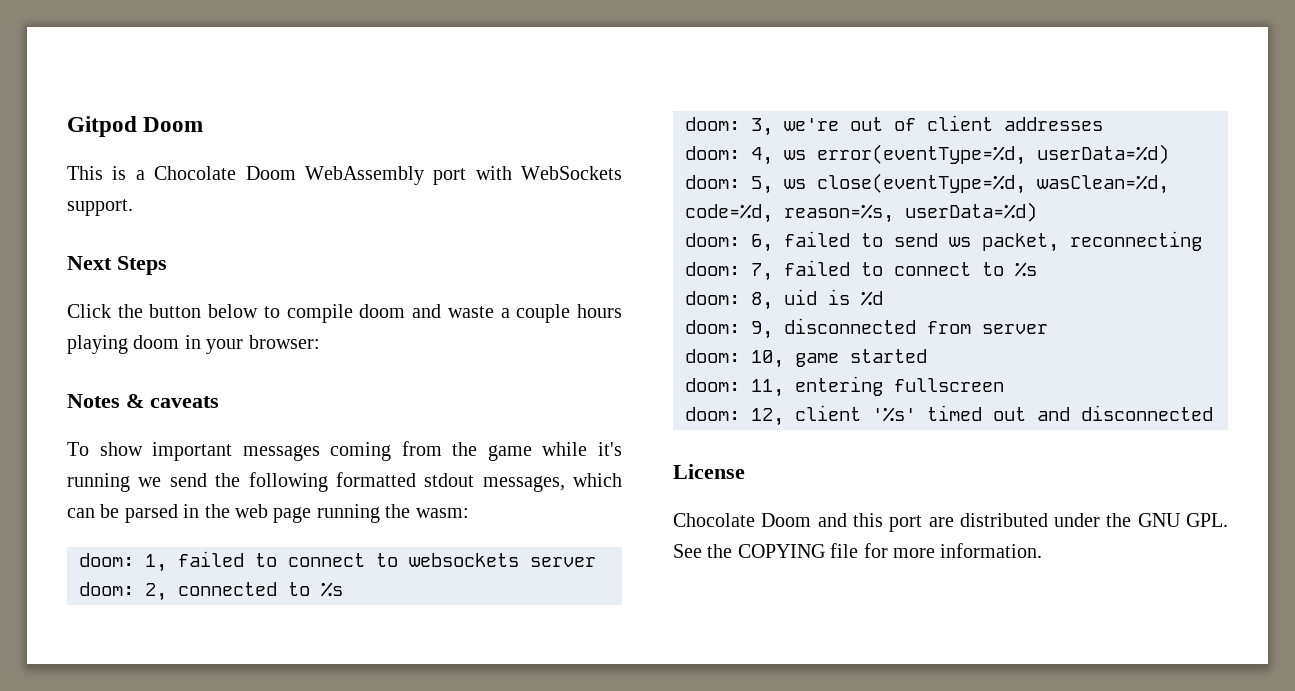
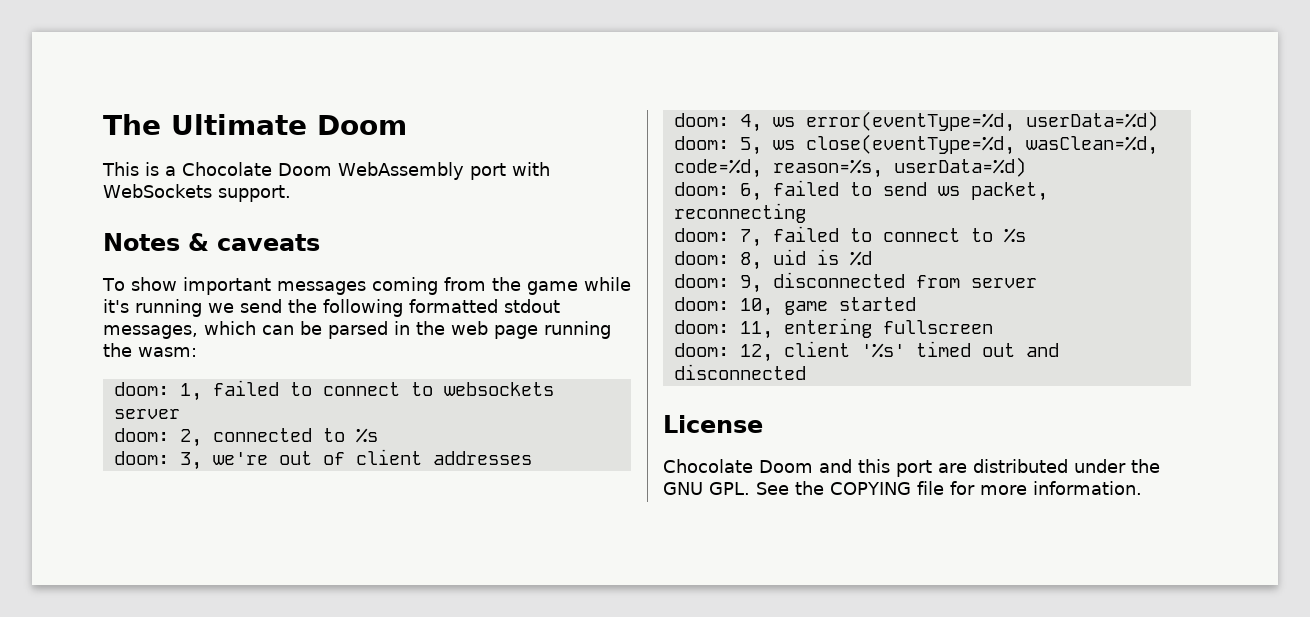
[67,116,137,137] Gitpod -> [103,114,307,135] The Ultimate
[67,256,167,275] [67,304,623,323] [67,335,320,354] // Next Steps // Click the button below to compile doom and waste a couple hours playing doom in your browser: -> (291, 193) none

